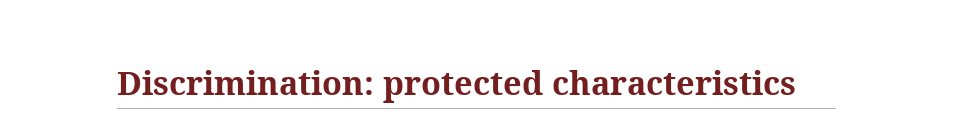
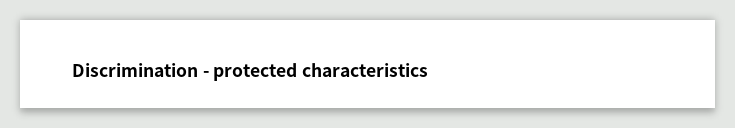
[117,70,374,95] Discrimination: -> [72,63,209,77] Discrimination -

